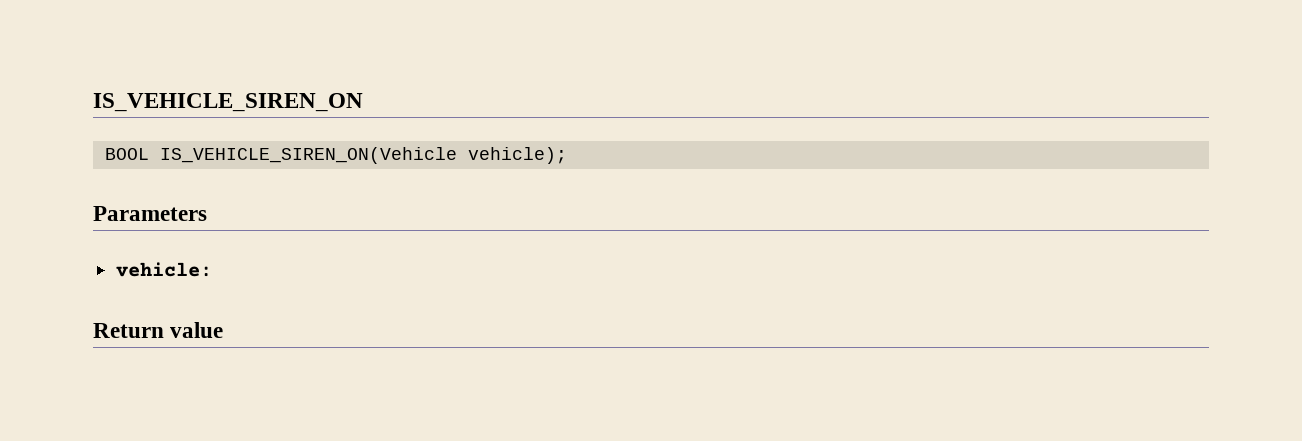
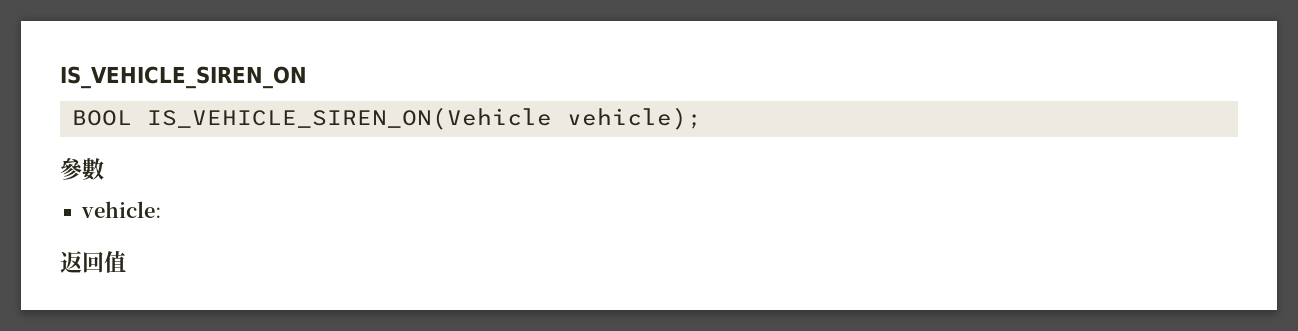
[93,206,207,221] Parameters -> [60,158,104,180] 參數
[93,322,224,338] Return value -> [60,251,126,273] 返回值

